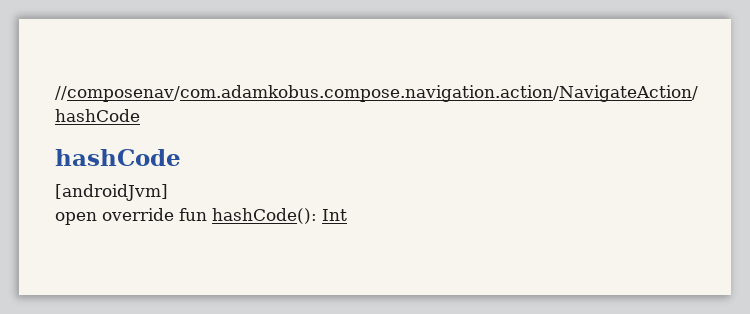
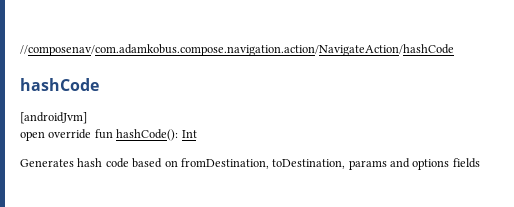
(347, 215) none -> [20,158,480,170] // Generates hash code based on fromDestination, toDestination, params and options fields

